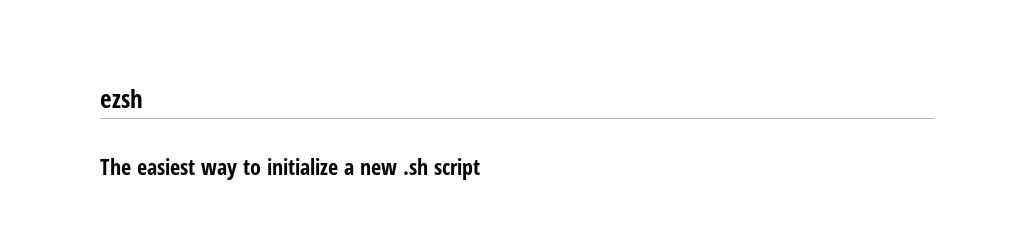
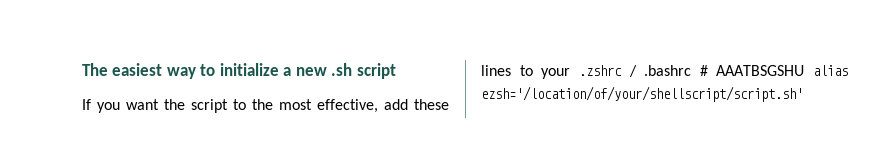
[100,89,143,108] ezsh // -> (82, 69) none
(480, 169) none -> [82,99,449,113] [481,65,848,79] [481,86,803,102] // If you want the script to the most effective, add these lines to your .zshrc / .bashrc # AAATBSGSHU alias ezsh='/location/of/your/shellscript/script.sh'

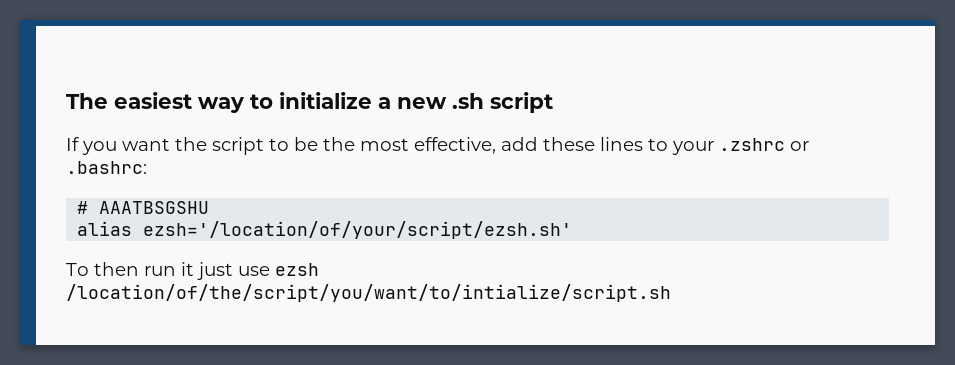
(246, 104) none -> [294,137,318,151] be
[628,65,692,77] / .bashrc -> [790,141,809,151] [66,161,147,174] or .bashrc: //
[813,65,848,76] [481,86,803,102] alias ezsh='/location/of/your/shellscript/script.sh' -> [77,221,573,239] [66,262,319,280] [66,284,671,302] // alias ezsh='/location/of/your/script/ezsh.sh' // To then run it just use ezsh /location/of/the/script/you/want/to/intialize/script.sh

